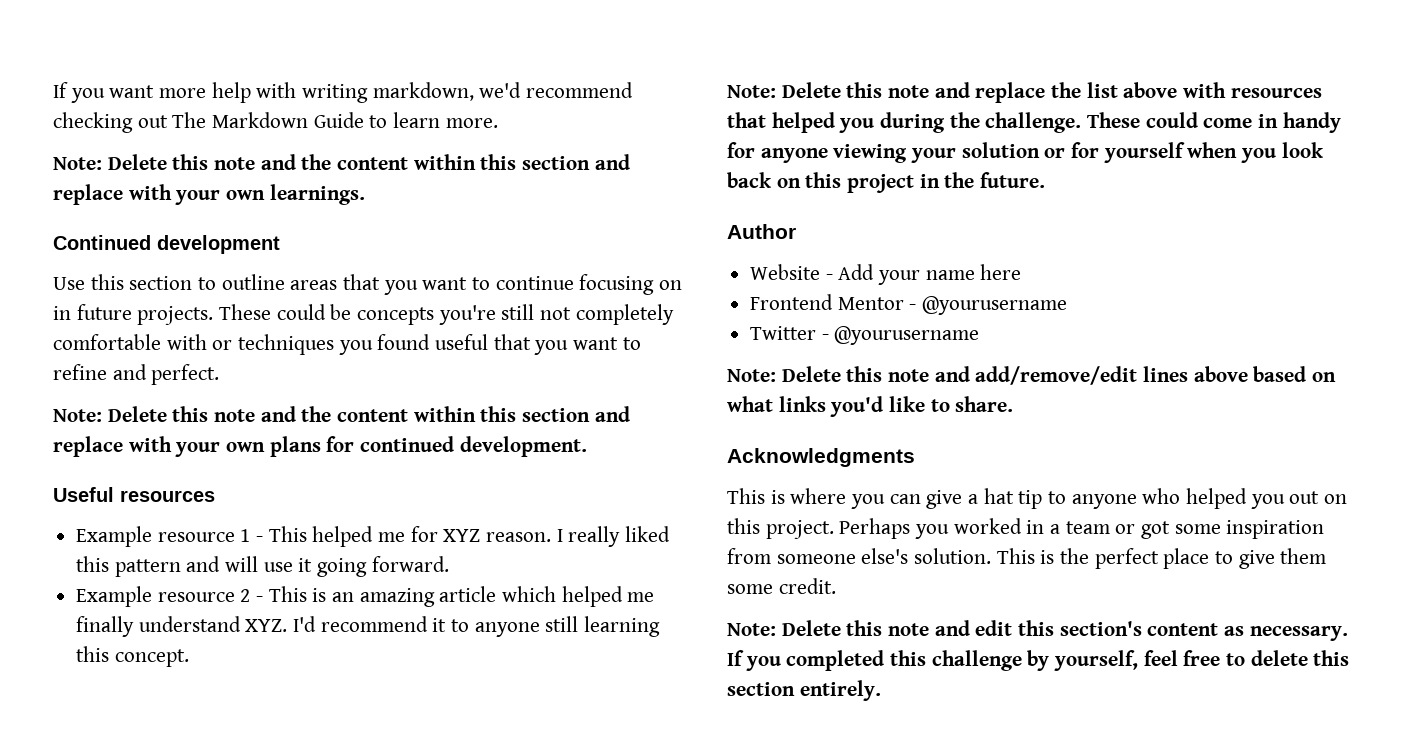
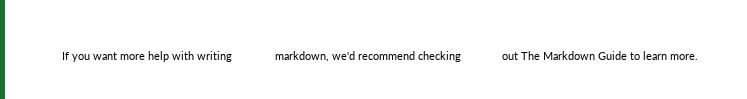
[53,154,630,170] [53,184,365,205] [53,235,280,254] [53,274,683,295] [53,304,674,325] [53,334,641,355] [53,364,220,385] [53,406,630,422] [53,436,587,457] [53,487,215,502] [76,526,671,547] [76,556,449,577] [76,586,655,607] [76,616,661,637] [76,646,189,667] [727,82,1322,103] [727,112,1341,133] [727,142,1324,163] [727,172,1046,193] [727,224,796,239] [750,264,1022,285] [750,294,1068,315] [750,326,980,345] [727,366,1337,385] [727,396,1014,417] [727,448,915,467] [727,488,1348,509] [727,518,1325,539] [727,548,1327,569] [727,578,836,594] [727,620,1348,641] [727,650,1350,671] [727,680,881,701] // Note: Delete this note and the content within this section and replace with your own learnings. // Continued development // Use this section to outline areas that you want to continue focusing on in future projects. These could be concepts you're still not completely comfortable with or techniques you found useful that you want to refine and perfect. // Note: Delete this note and the content within this section and replace with your own plans for continued development. // Useful resources // Example resource 1 - This helped me for XYZ reason. I really liked this pattern and will use it going forward. // Example resource 2 - This is an amazing article which helped me finally understand XYZ. I'd recommend it to anyone still learning this concept. // Note: Delete this note and replace the list above with resources that helped you during the challenge. These could come in handy for anyone viewing your solution or for yourself when you look back on this project in the future. // Author // Website - Add your name here // Frontend Mentor - @yourusername // Twitter - @yourusername // Note: Delete this note and add/remove/edit lines above based on what links you'd like to share. // Acknowledgments // This is where you can give a hat tip to anyone who helped you out on this project. Perhaps you worked in a team or got some inspiration from someone else's solution. This is the perfect place to give them some credit. // Note: Delete this note and edit this section's content as necessary. If you completed this challenge by yourself, feel free to delete this section entirely. -> (698, 57) none

